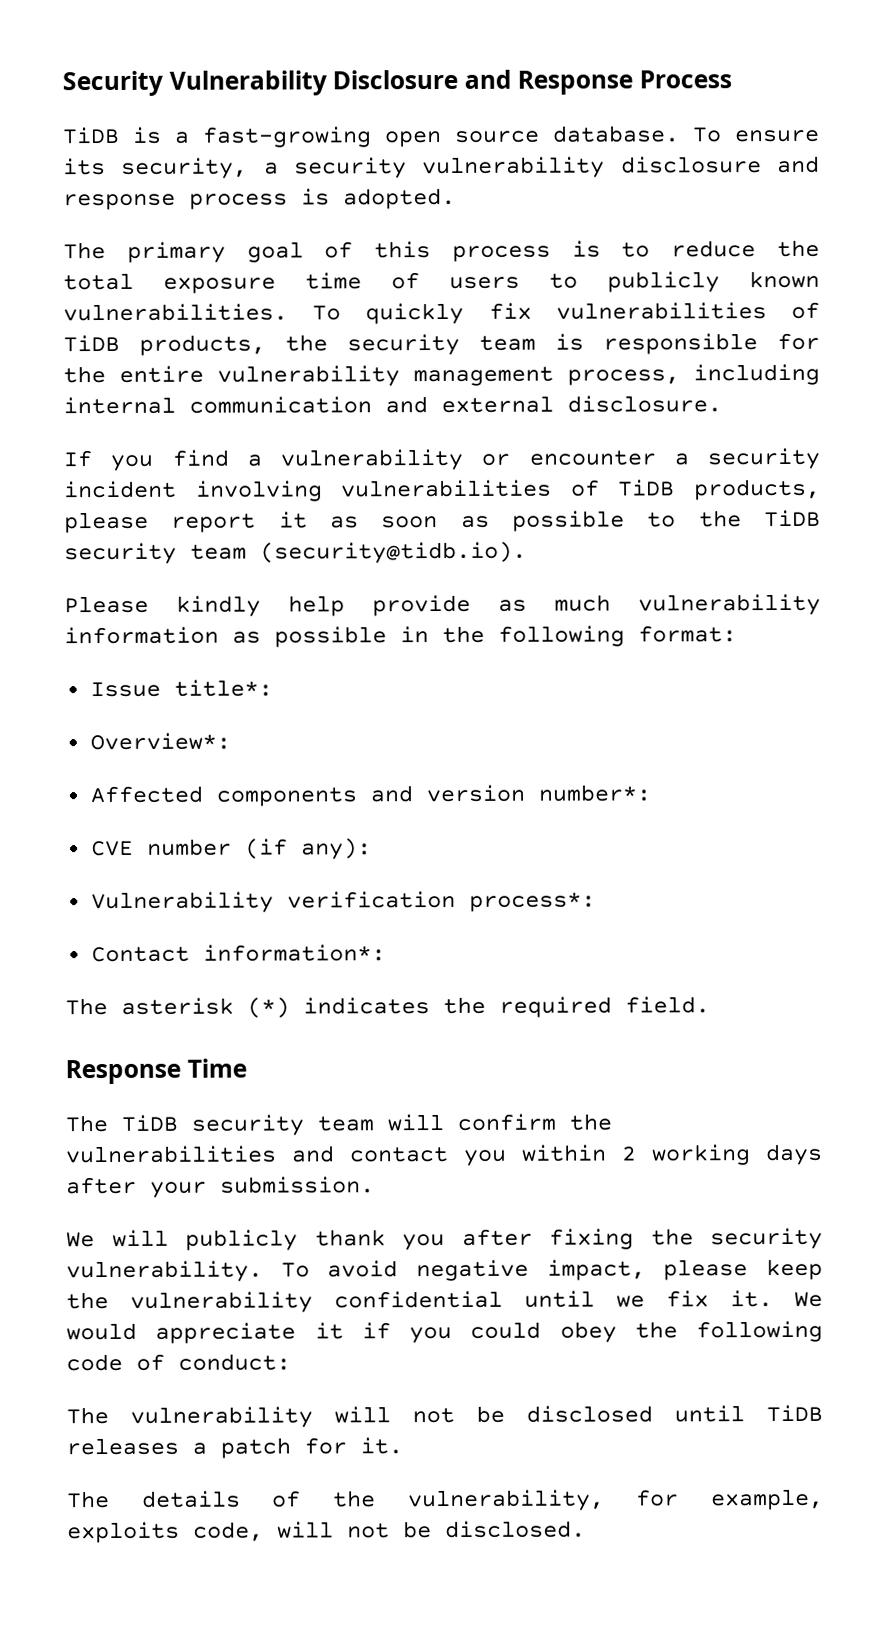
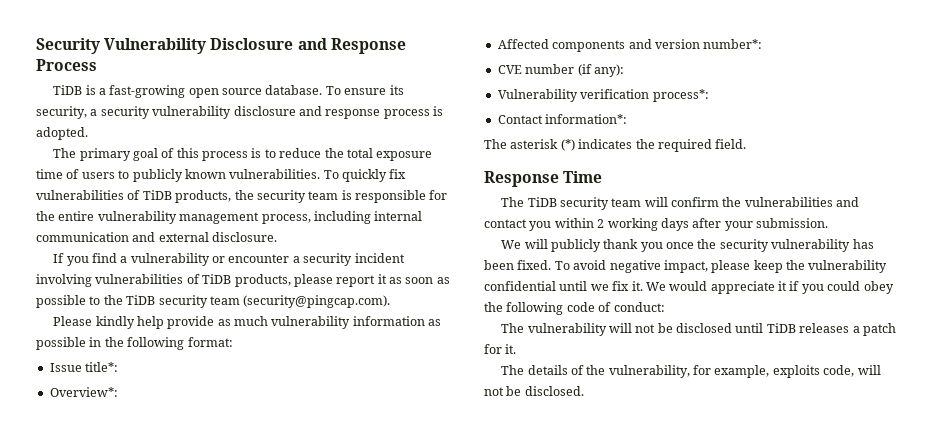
[260,541,527,564] (security@tidb.io). -> [243,295,391,308] (security@pingcap.com).
[461,1227,823,1250] [66,1260,263,1283] after fixing the security vulnerability. -> [666,239,874,252] [484,260,552,270] once the security vulnerability has been fixed.

